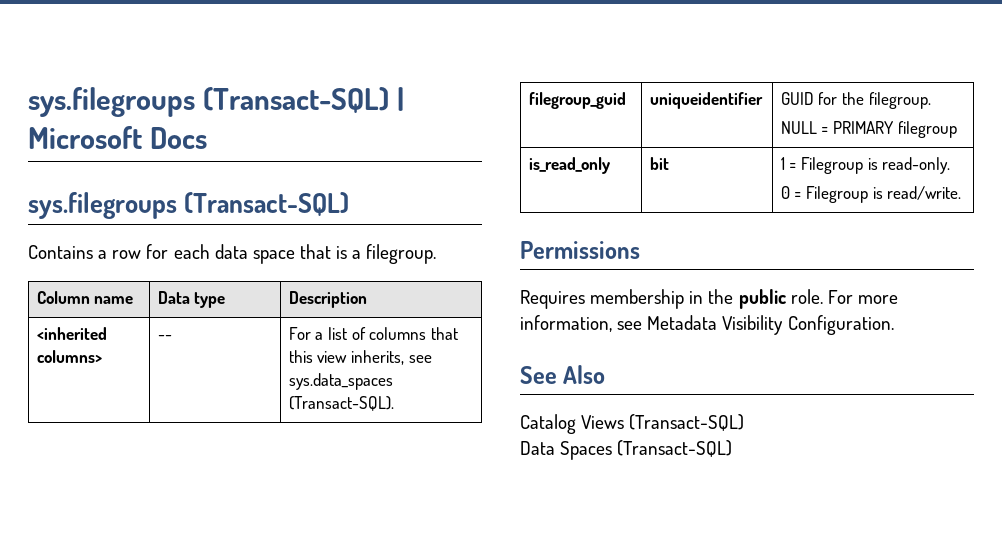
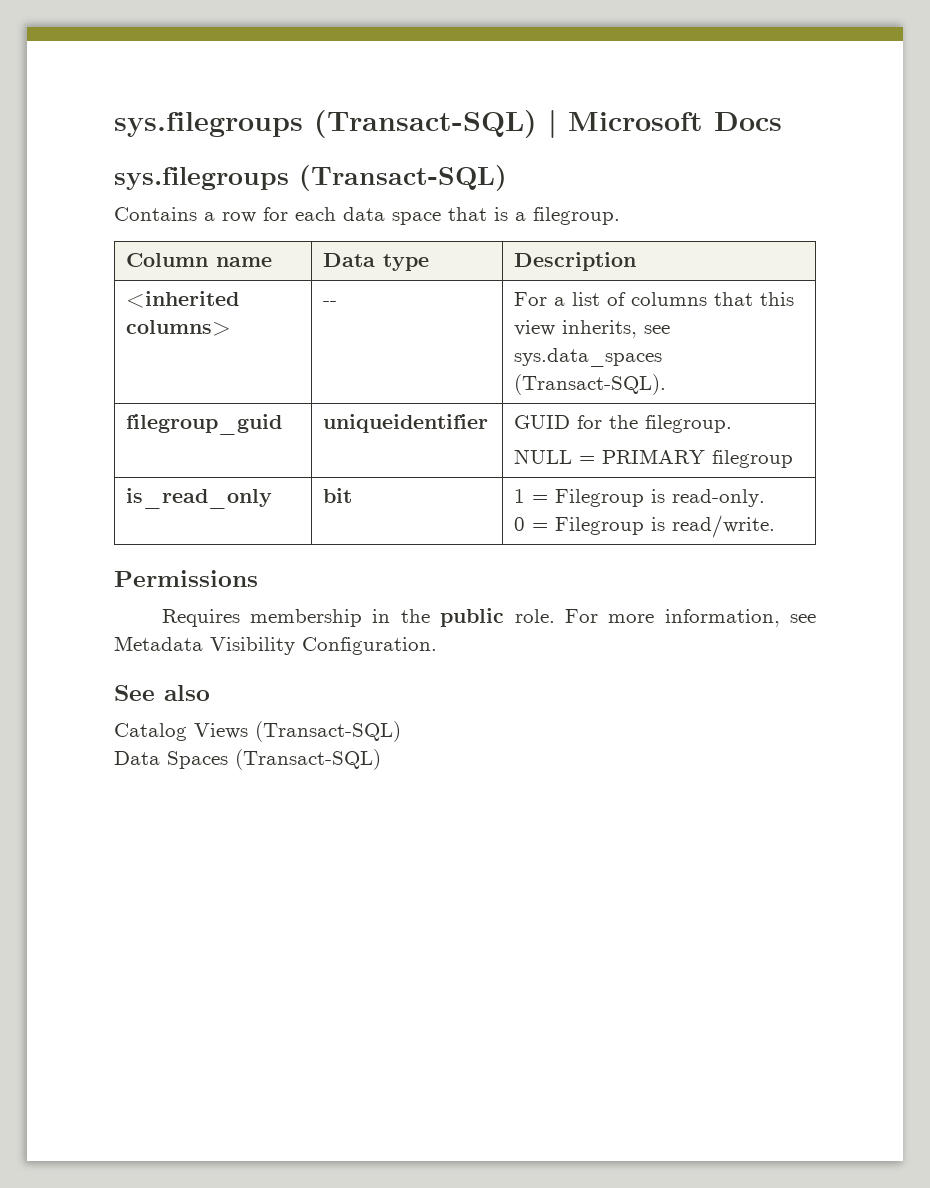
[563,365,606,384] Also -> [164,685,210,701] also

